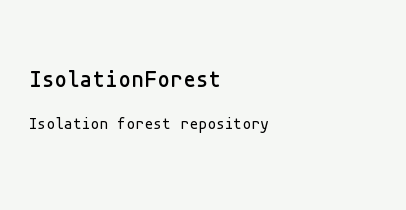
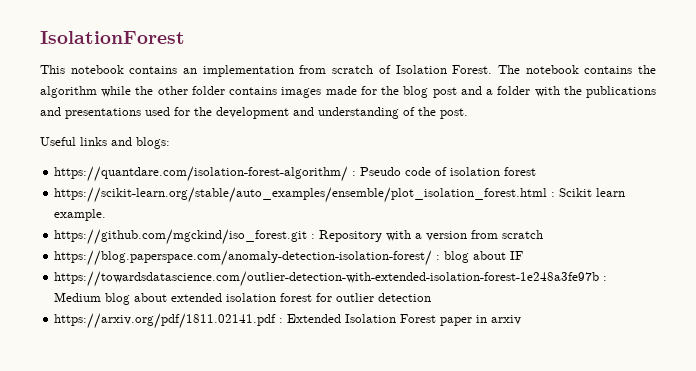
[29,117,269,133] Isolation forest repository -> [40,65,656,77] [40,86,657,98] [40,107,468,119] [40,137,170,149] [54,166,537,182] [54,187,626,203] [54,209,107,221] [54,229,544,245] [54,250,524,266] [54,271,608,287] [54,292,432,305] [54,313,522,329] This notebook contains an implementation from scratch of Isolation Forest. The notebook contains the algorithm while the other folder contains images made for the blog post and a folder with the publications and presentations used for the development and understanding of the post. // Useful links and blogs: // https://quantdare.com/isolation-forest-algorithm/ : Pseudo code of isolation forest // https://scikit-learn.org/stable/auto_examples/ensemble/plot_isolation_forest.html : Scikit learn example. // https://github.com/mgckind/iso_forest.git : Repository with a version from scratch // https://blog.paperspace.com/anomaly-detection-isolation-forest/ : blog about IF // https://towardsdatascience.com/outlier-detection-with-extended-isolation-forest-1e248a3fe97b : Medium blog about extended isolation forest for outlier detection // https://arxiv.org/pdf/1811.02141.pdf : Extended Isolation Forest paper in arxiv

